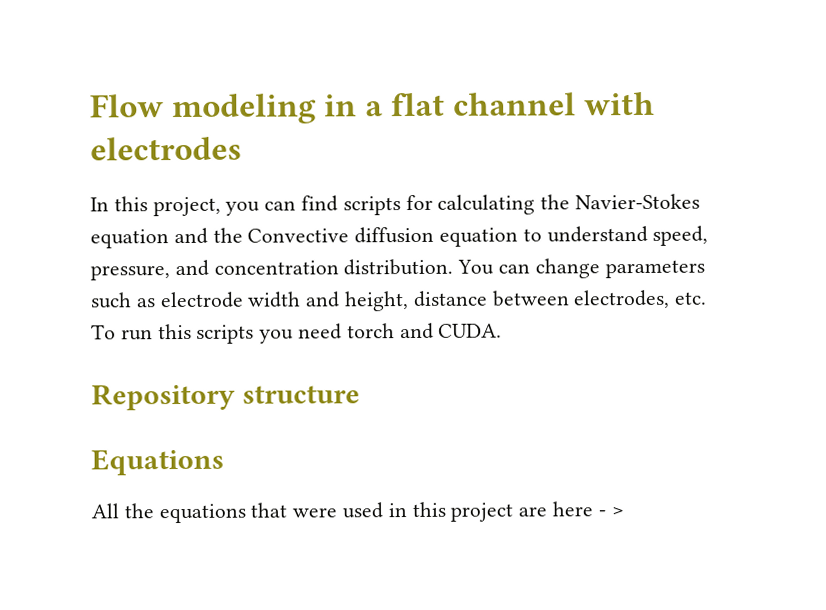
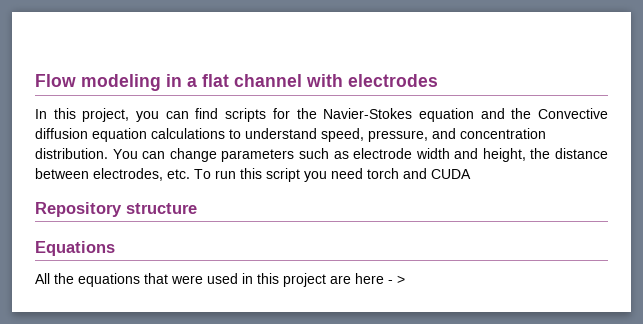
[437,194,536,215] calculating -> (290, 113) none
(519, 237) none -> [151,128,225,139] calculations
(410, 301) none -> [530,148,551,159] the
[196,324,255,344] scripts -> [266,168,300,182] script
[438,323,503,338] CUDA. -> [431,169,471,179] CUDA

